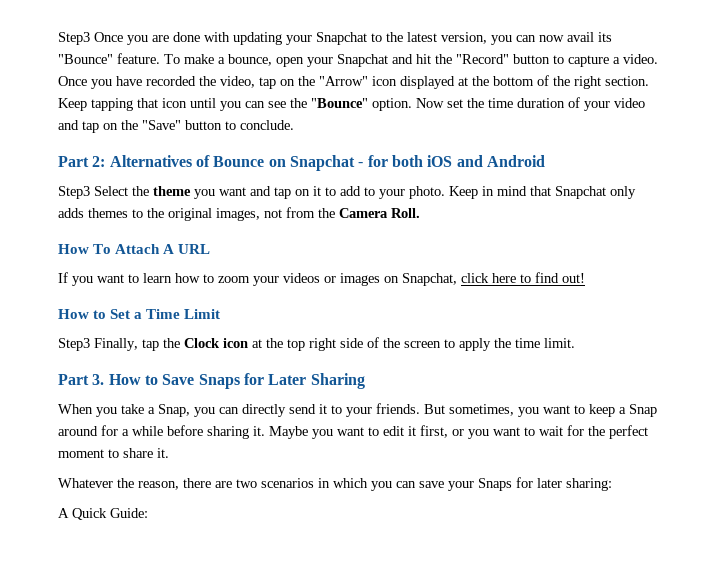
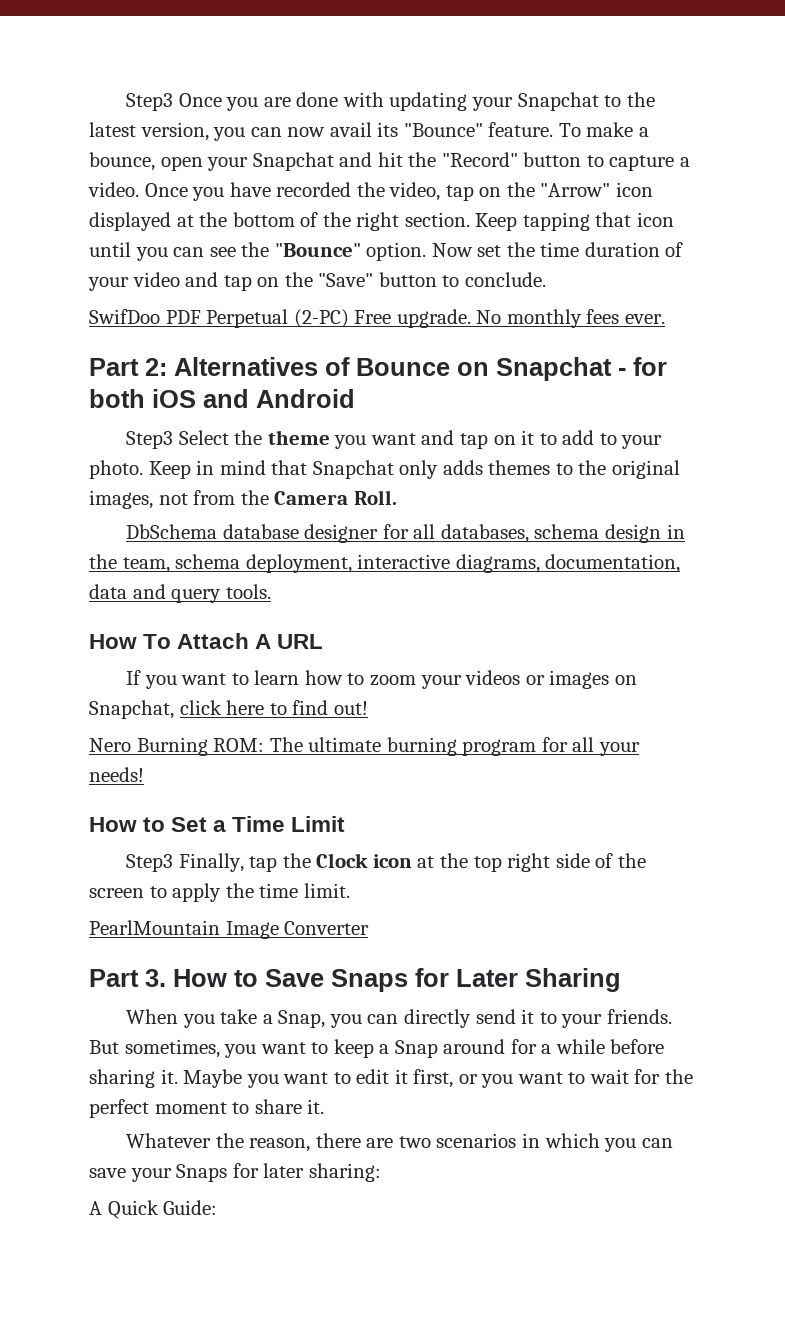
(294, 125) none -> [89,309,665,328] // SwifDoo PDF Perpetual (2-PC) Free upgrade. No monthly fees ever.
(420, 213) none -> [126,524,685,543] [89,554,681,573] [89,584,271,603] // DbSchema database designer for all databases, schema design in the team, schema deployment, interactive diagrams, documentation, data and query tools.
(585, 278) none -> [89,737,640,756] [89,767,144,782] // Nero Burning ROM: The ultimate burning program for all your needs!
(575, 343) none -> [89,920,370,939] // PearlMountain Image Converter

